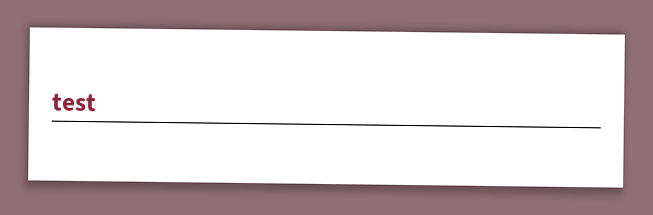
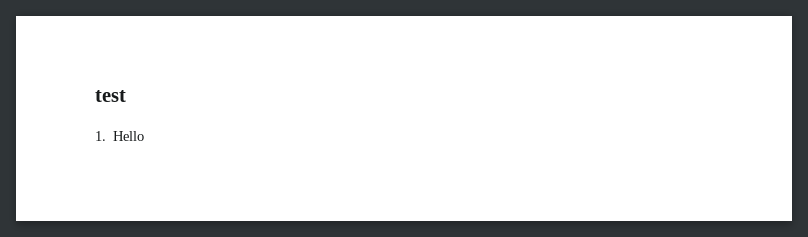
(97, 102) none -> [95,131,145,141] // 1. Hello

